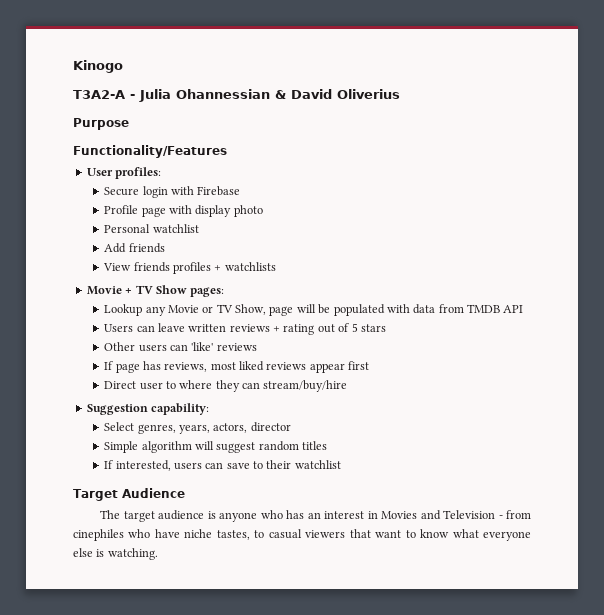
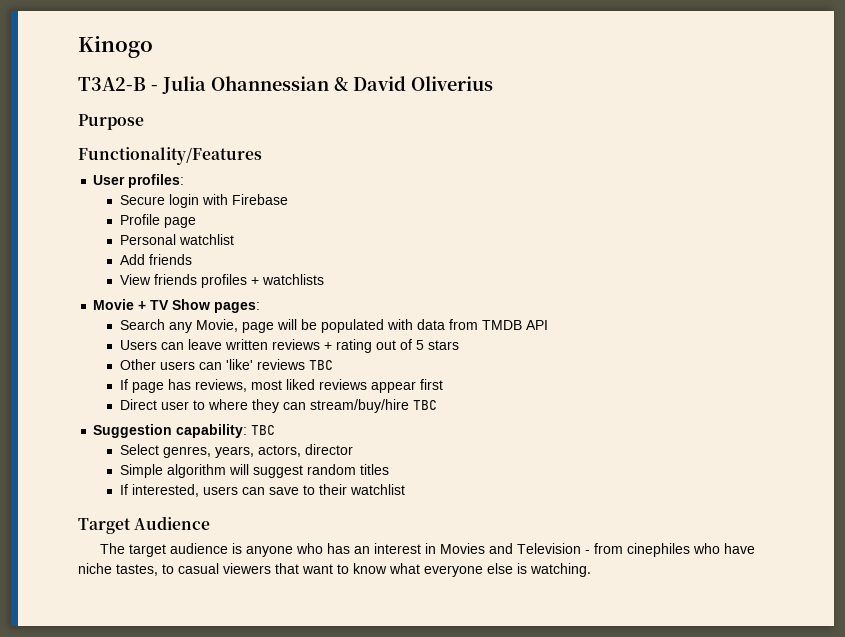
[73,90,125,99] T3A2-A -> [78,77,146,91] T3A2-B
[168,205,263,217] with display photo -> (196, 222) none
[104,304,266,316] Lookup any Movie or TV Show, -> [119,319,238,333] Search any Movie,
(257, 347) none -> [308,360,333,370] TBC
(348, 386) none -> [412,400,437,410] TBC
(210, 409) none -> [251,425,276,435] TBC

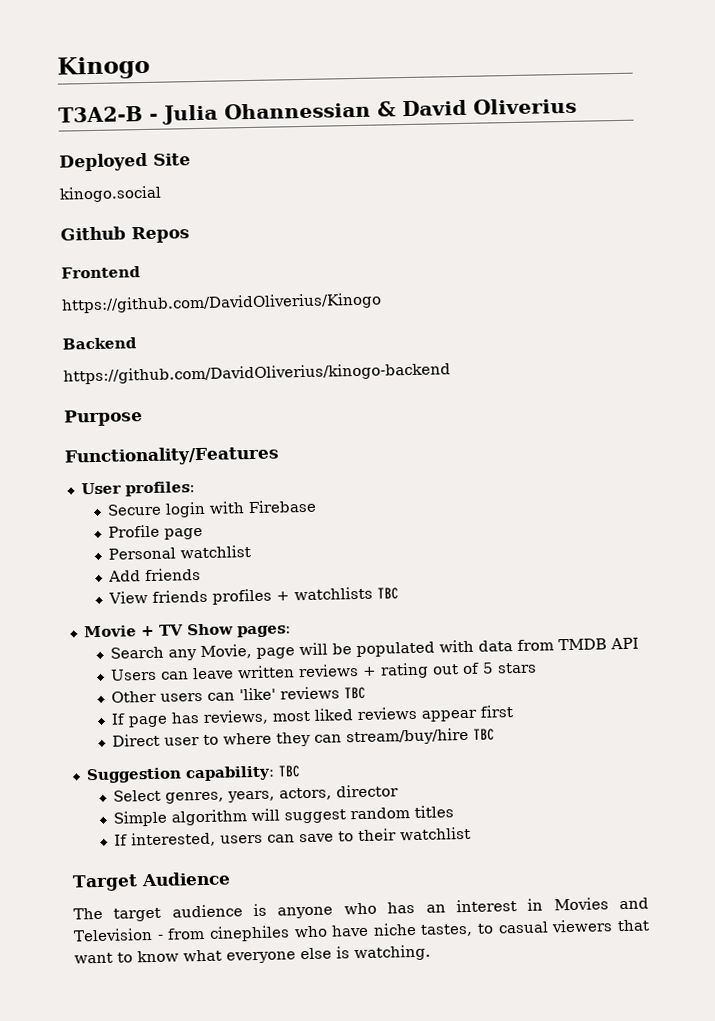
(493, 83) none -> [59,152,191,172] [59,185,162,203] [60,226,190,244] [61,266,141,279] [61,292,382,314] [62,337,137,350] [63,362,451,385] // Deployed Site // kinogo.social // Github Repos // Frontend // https://github.com/DavidOliverius/Kinogo // Backend // https://github.com/DavidOliverius/kinogo-backend
(324, 279) none -> [377,587,400,600] TBC

